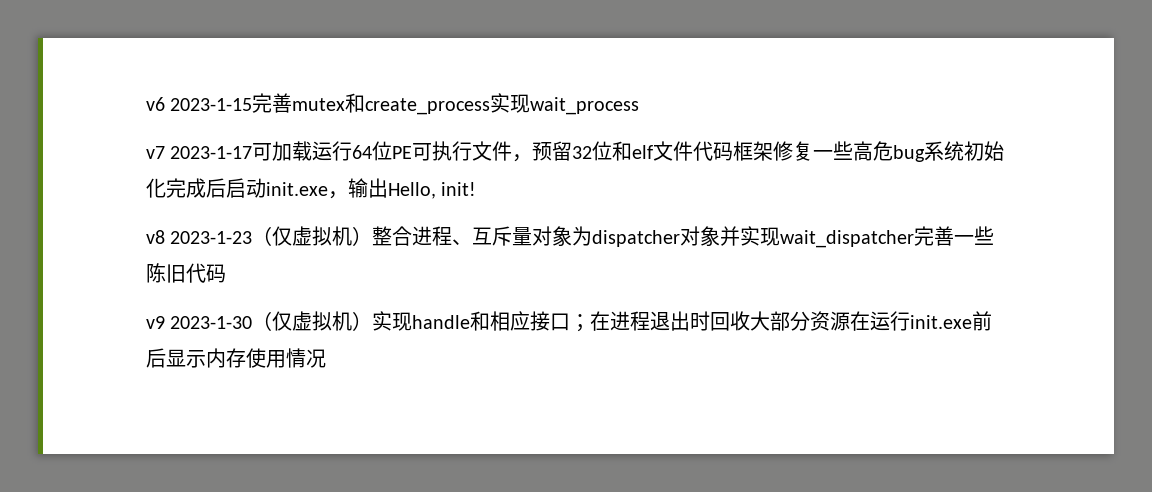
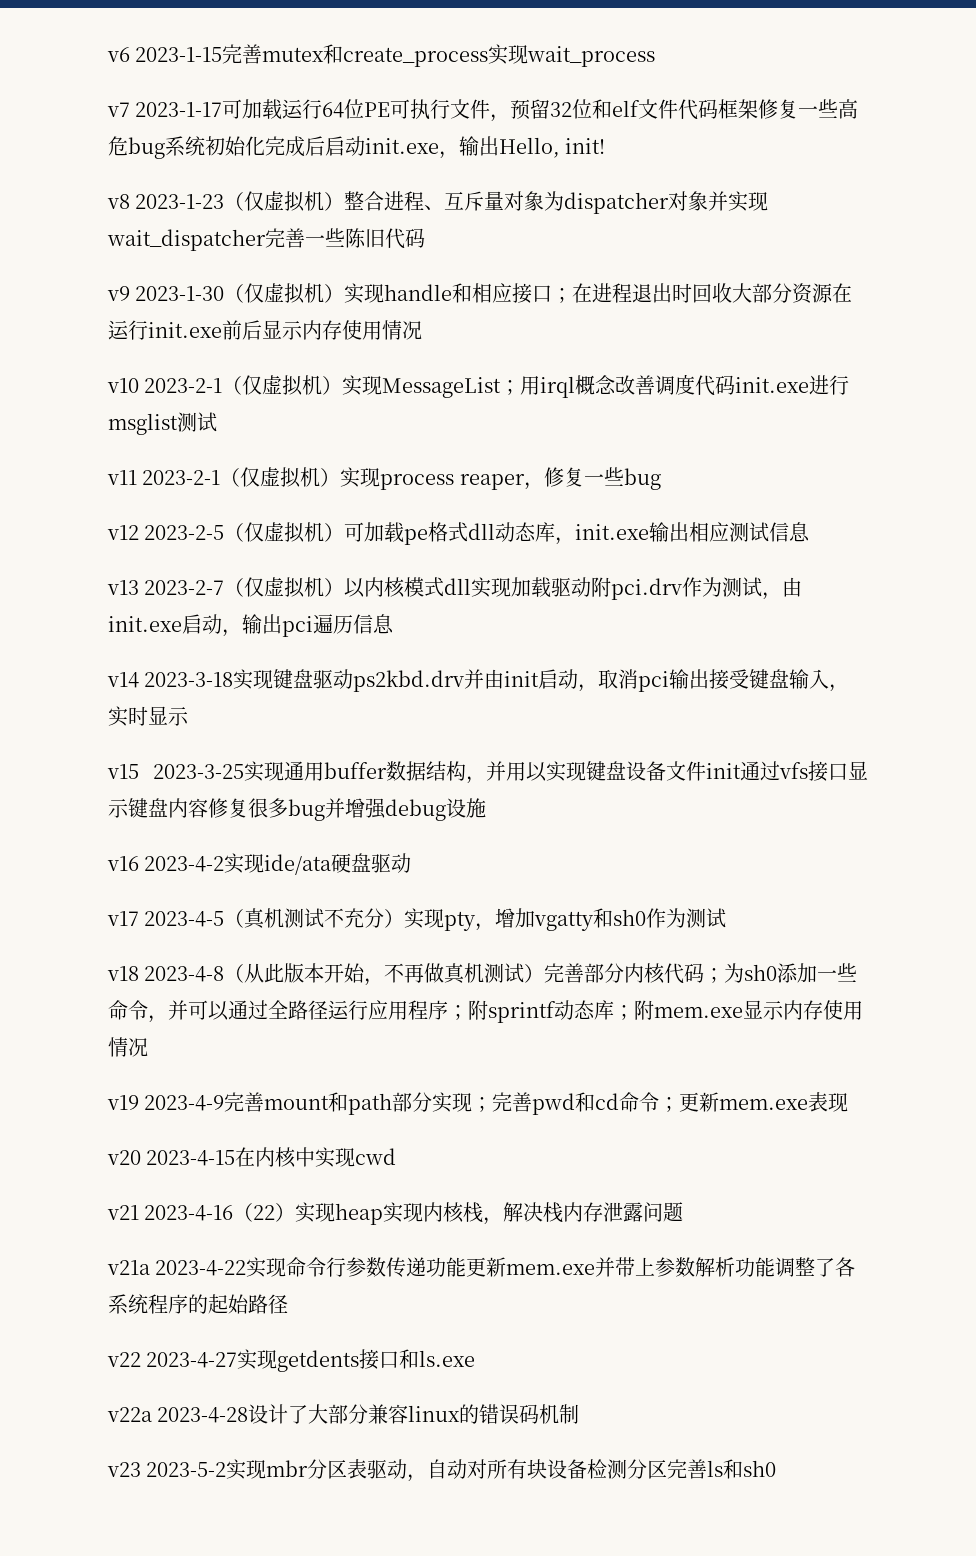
(326, 358) none -> [107,374,850,398] [108,412,217,435] [107,467,661,490] [107,522,811,545] [107,577,803,600] [108,614,394,637] [107,669,850,692] [108,706,189,727] [107,761,868,784] [108,798,486,821] [107,853,412,875] [107,908,727,931] [107,963,858,986] [108,1000,863,1023] [108,1037,148,1057] [107,1092,849,1115] [107,1147,397,1168] [107,1202,684,1225] [107,1257,856,1278] [108,1294,288,1314] [107,1349,476,1372] [107,1404,580,1424] [107,1459,777,1482] // v10 2023-2-1（仅虚拟机）实现MessageList；用irql概念改善调度代码init.exe进行msglist测试 // v11 2023-2-1（仅虚拟机）实现process reaper，修复一些bug // v12 2023-2-5（仅虚拟机）可加载pe格式dll动态库，init.exe输出相应测试信息 // v13 2023-2-7（仅虚拟机）以内核模式dll实现加载驱动附pci.drv作为测试，由init.exe启动，输出pci遍历信息 // v14 2023-3-18实现键盘驱动ps2kbd.drv并由init启动，取消pci输出接受键盘输入，实时显示 // v15 2023-3-25实现通用buffer数据结构，并用以实现键盘设备文件init通过vfs接口显示键盘内容修复很多bug并增强debug设施 // v16 2023-4-2实现ide/ata硬盘驱动 // v17 2023-4-5（真机测试不充分）实现pty，增加vgatty和sh0作为测试 // v18 2023-4-8（从此版本开始，不再做真机测试）完善部分内核代码；为sh0添加一些命令，并可以通过全路径运行应用程序；附sprintf动态库；附mem.exe显示内存使用情况 // v19 2023-4-9完善mount和path部分实现；完善pwd和cd命令；更新mem.exe表现 // v20 2023-4-15在内核中实现cwd // v21 2023-4-16（22）实现heap实现内核栈，解决栈内存泄露问题 // v21a 2023-4-22实现命令行参数传递功能更新mem.exe并带上参数解析功能调整了各系统程序的起始路径 // v22 2023-4-27实现getdents接口和ls.exe // v22a 2023-4-28设计了大部分兼容linux的错误码机制 // v23 2023-5-2实现mbr分区表驱动，自动对所有块设备检测分区完善ls和sh0

